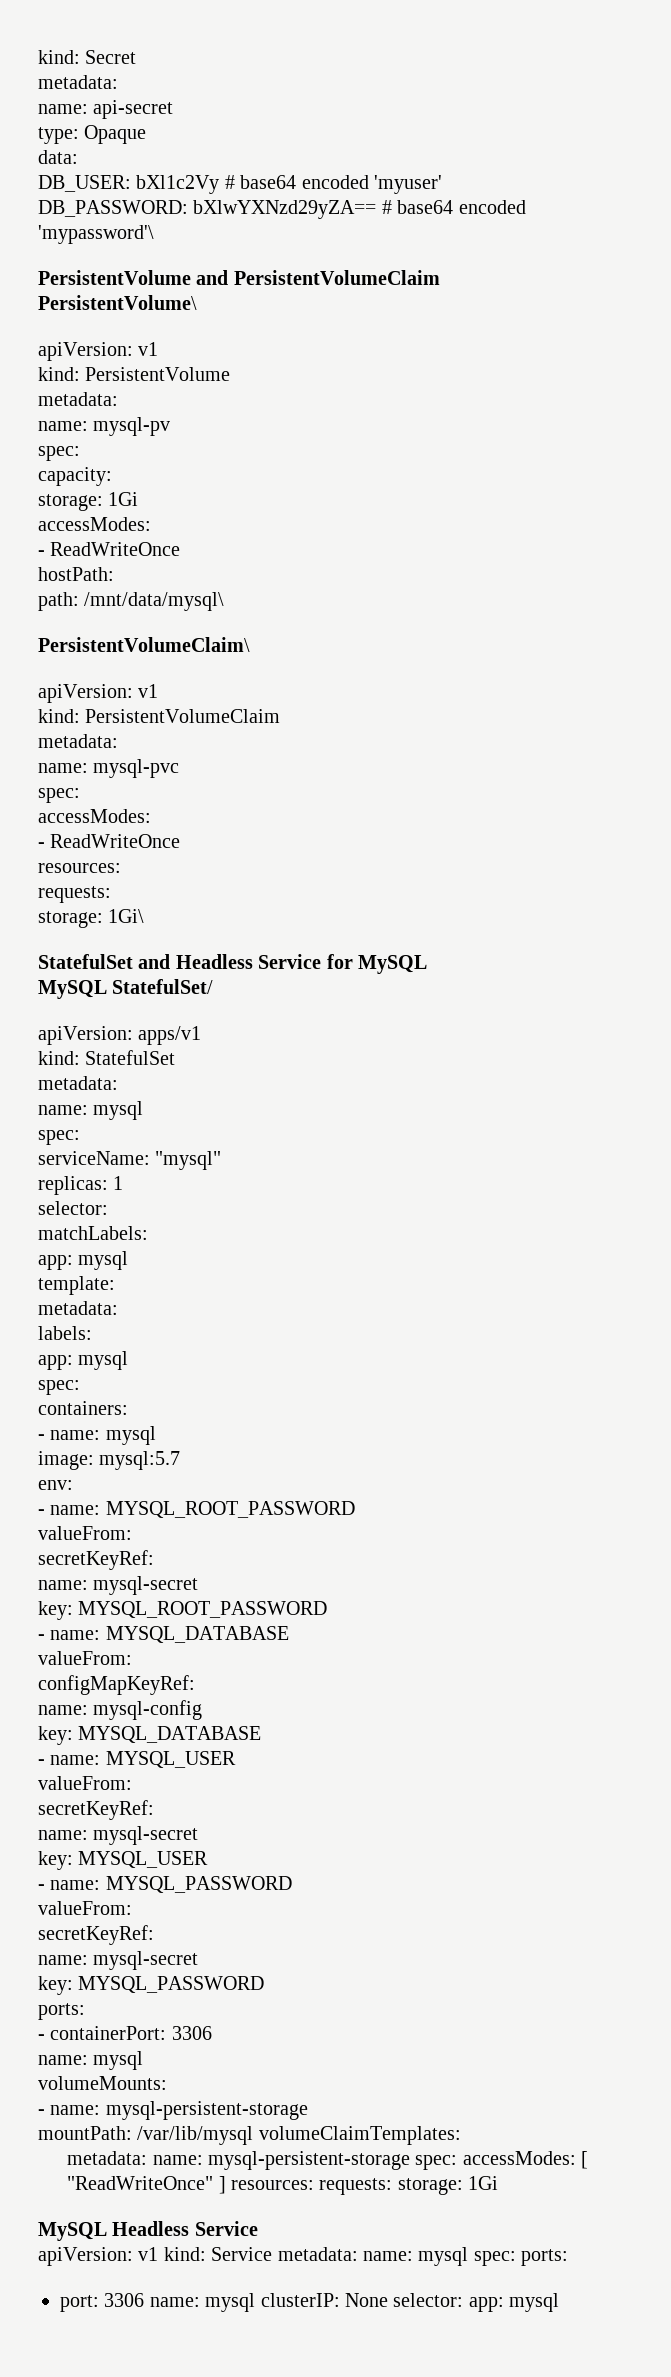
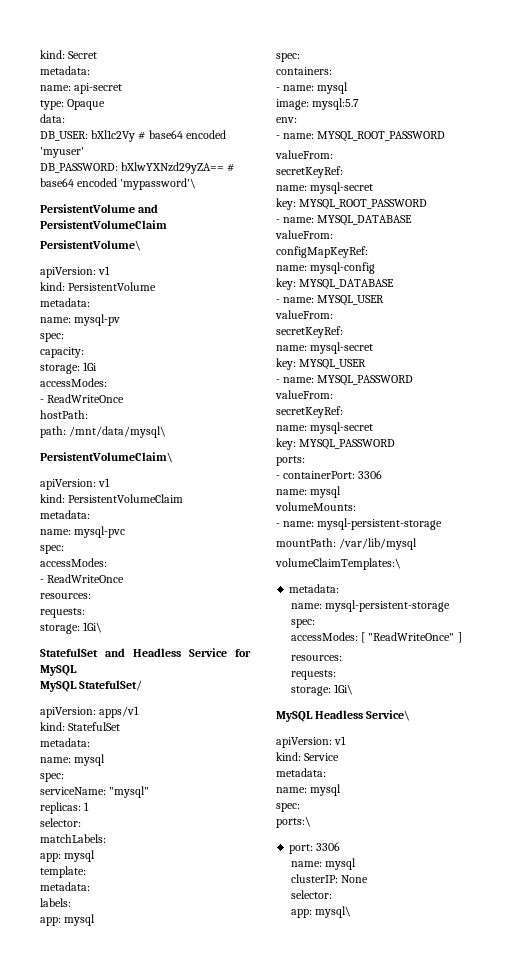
[258,2126,461,2145] [67,2151,458,2170] volumeClaimTemplates: // metadata: name: mysql-persistent-storage spec: -> [275,558,401,570] [289,584,340,593] [290,600,451,612] [290,619,315,628] // volumeClaimTemplates:\ // metadata: // name: mysql-persistent-storage // spec: //
[230,2176,499,2195] resources: requests: storage: 1Gi -> [290,655,342,661] [290,670,336,680] [290,684,354,696] // resources: // requests: // storage: 1Gi\
[194,2221,258,2236] [38,2247,159,2266] Service // apiVersion: v1 -> [366,710,411,721] [276,736,347,748] Service\ // apiVersion: v1 //
[277,2247,569,2266] metadata: name: mysql spec: ports: -> [276,768,326,777] [276,784,342,796] [276,803,300,812] [276,816,311,828] // metadata: // name: mysql // spec: // ports:\
[149,2293,256,2312] name: mysql -> [290,858,357,870] // name: mysql //
[393,2293,560,2312] selector: app: mysql -> [290,890,332,899] [290,906,352,918] // selector: // app: mysql\

